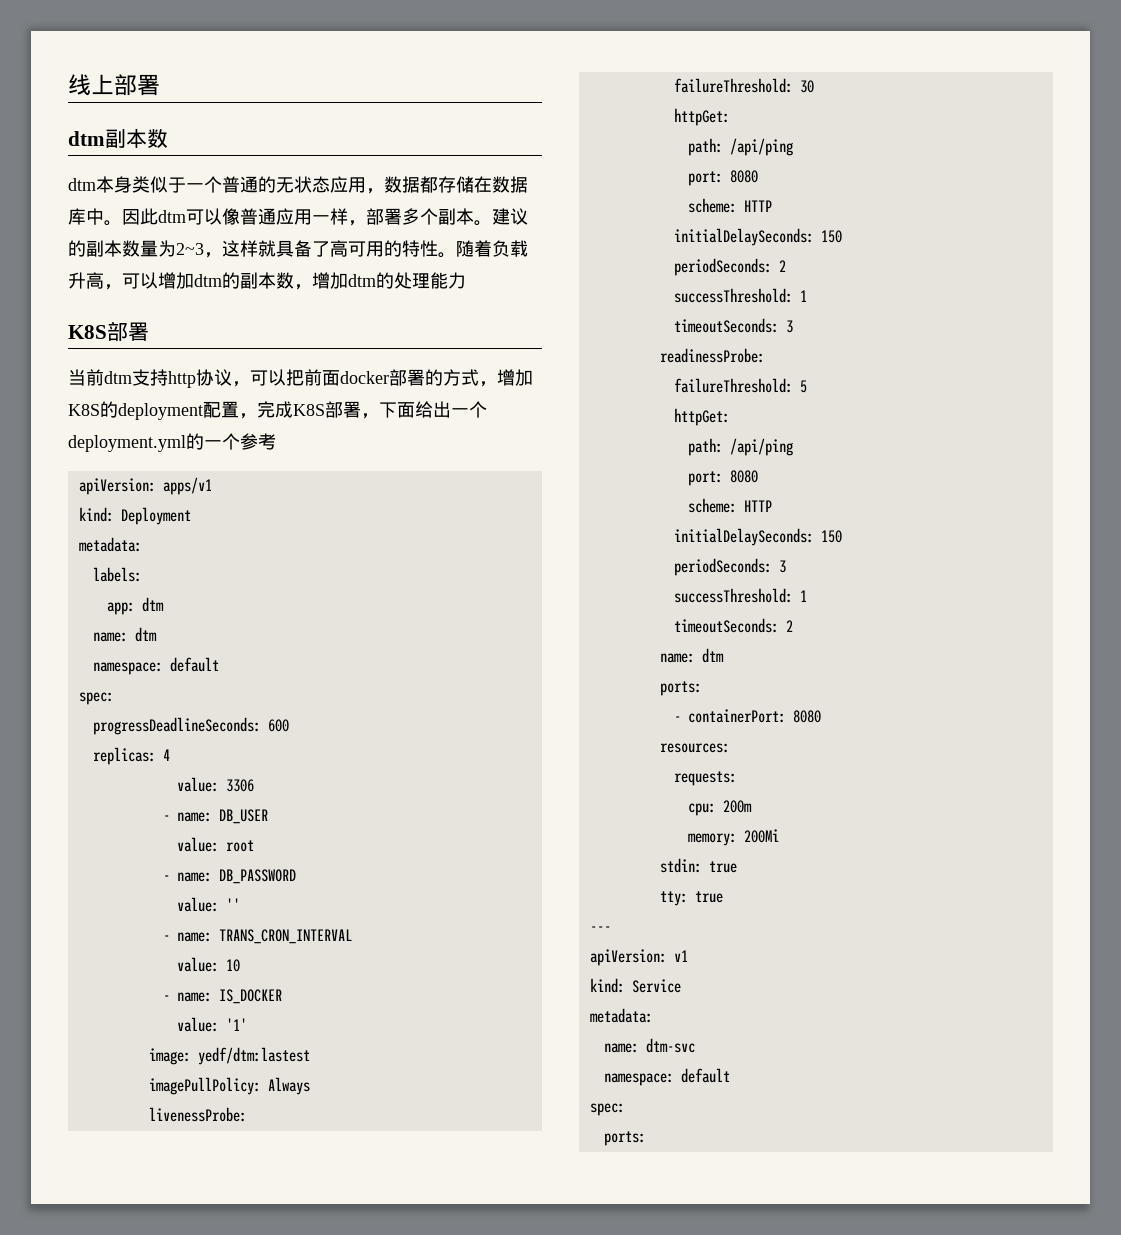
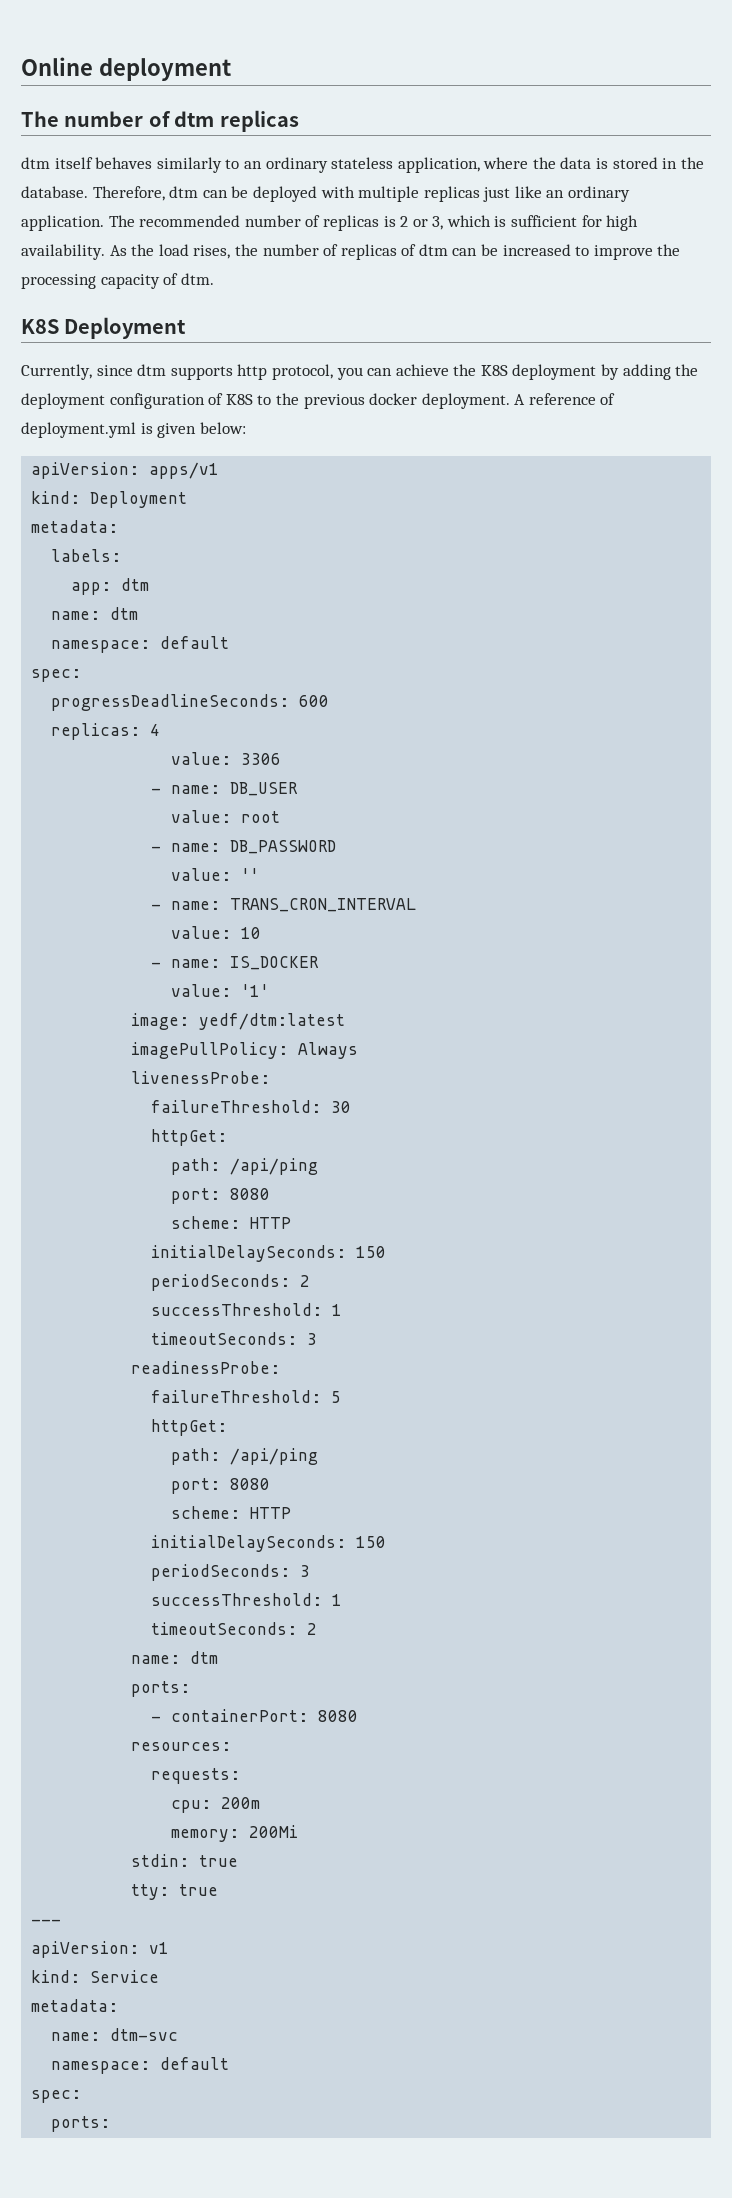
[68,74,160,96] [68,128,168,148] [68,176,528,194] [68,208,528,226] [68,240,528,258] [68,272,466,290] [68,321,149,341] [68,369,533,388] [68,401,487,420] [68,433,276,452] 线上部署 // dtm副本数 // dtm本身类似于一个普通的无状态应用，数据都存储在数据库中。因此dtm可以像普通应用一样，部署多个副本。建议的副本数量为2~3，这样就具备了高可用的特性。随着负载升高，可以增加dtm的副本数，增加dtm的处理能力 // K8S部署 // 当前dtm支持http协议，可以把前面docker部署的方式，增加K8S的deployment配置，完成K8S部署，下面给出一个deployment.yml的一个参考 -> [21,57,231,81] [21,110,299,132] [21,157,704,173] [21,186,631,202] [21,215,639,231] [21,244,681,260] [21,273,214,289] [21,317,187,339] [21,364,699,380] [21,393,616,409] [21,422,246,438] Online deployment // The number of dtm replicas // dtm itself behaves similarly to an ordinary stateless application, where the data is stored in the database. Therefore, dtm can be deployed with multiple replicas just like an ordinary application. The recommended number of replicas is 2 or 3, which is sufficient for high availability. As the load rises, the number of replicas of dtm can be increased to improve the processing capacity of dtm. // K8S Deployment // Currently, since dtm supports http protocol, you can achieve the K8S deployment by adding the deployment configuration of K8S to the previous docker deployment. A reference of deployment.yml is given below:
[197,1047,310,1065] yedf/dtm:lastest -> [199,1013,346,1030] yedf/dtm:latest

